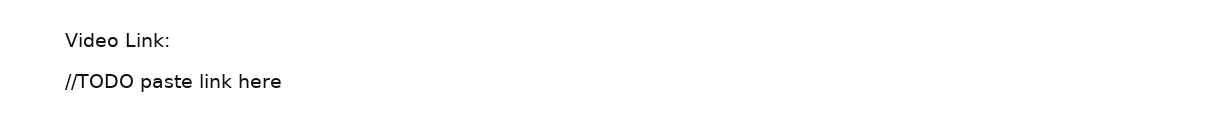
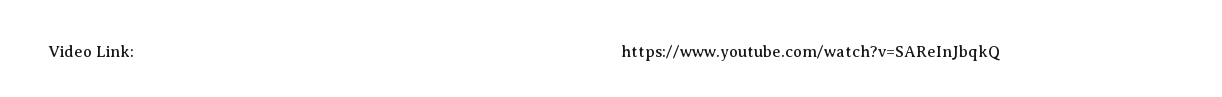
[65,74,282,92] //TODO paste link here -> [621,45,1001,61] https://www.youtube.com/watch?v=SAReInJbqkQ

